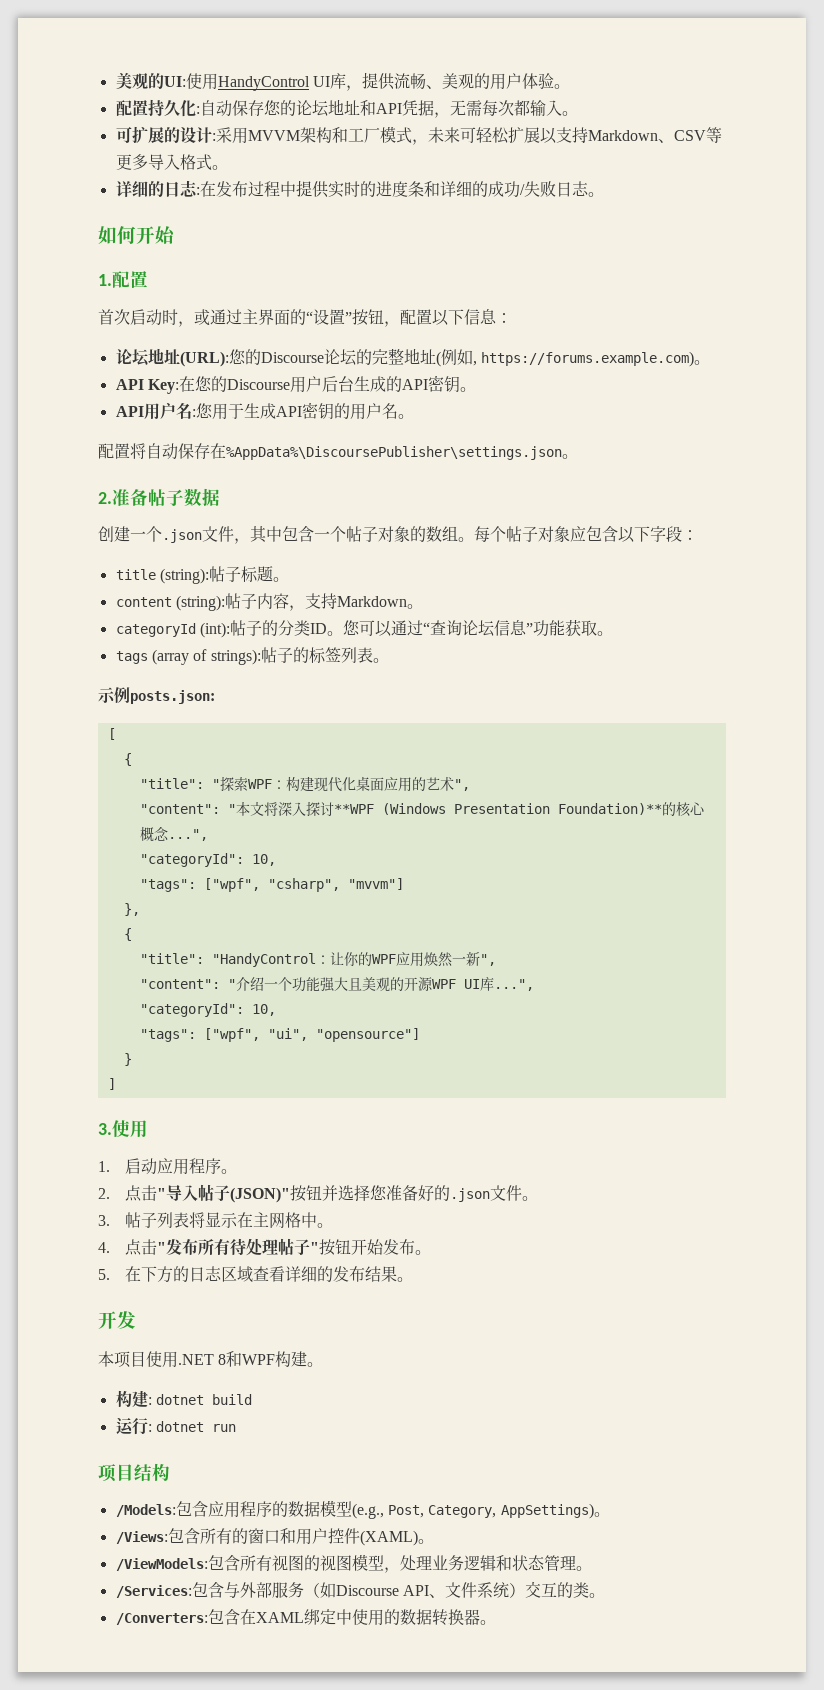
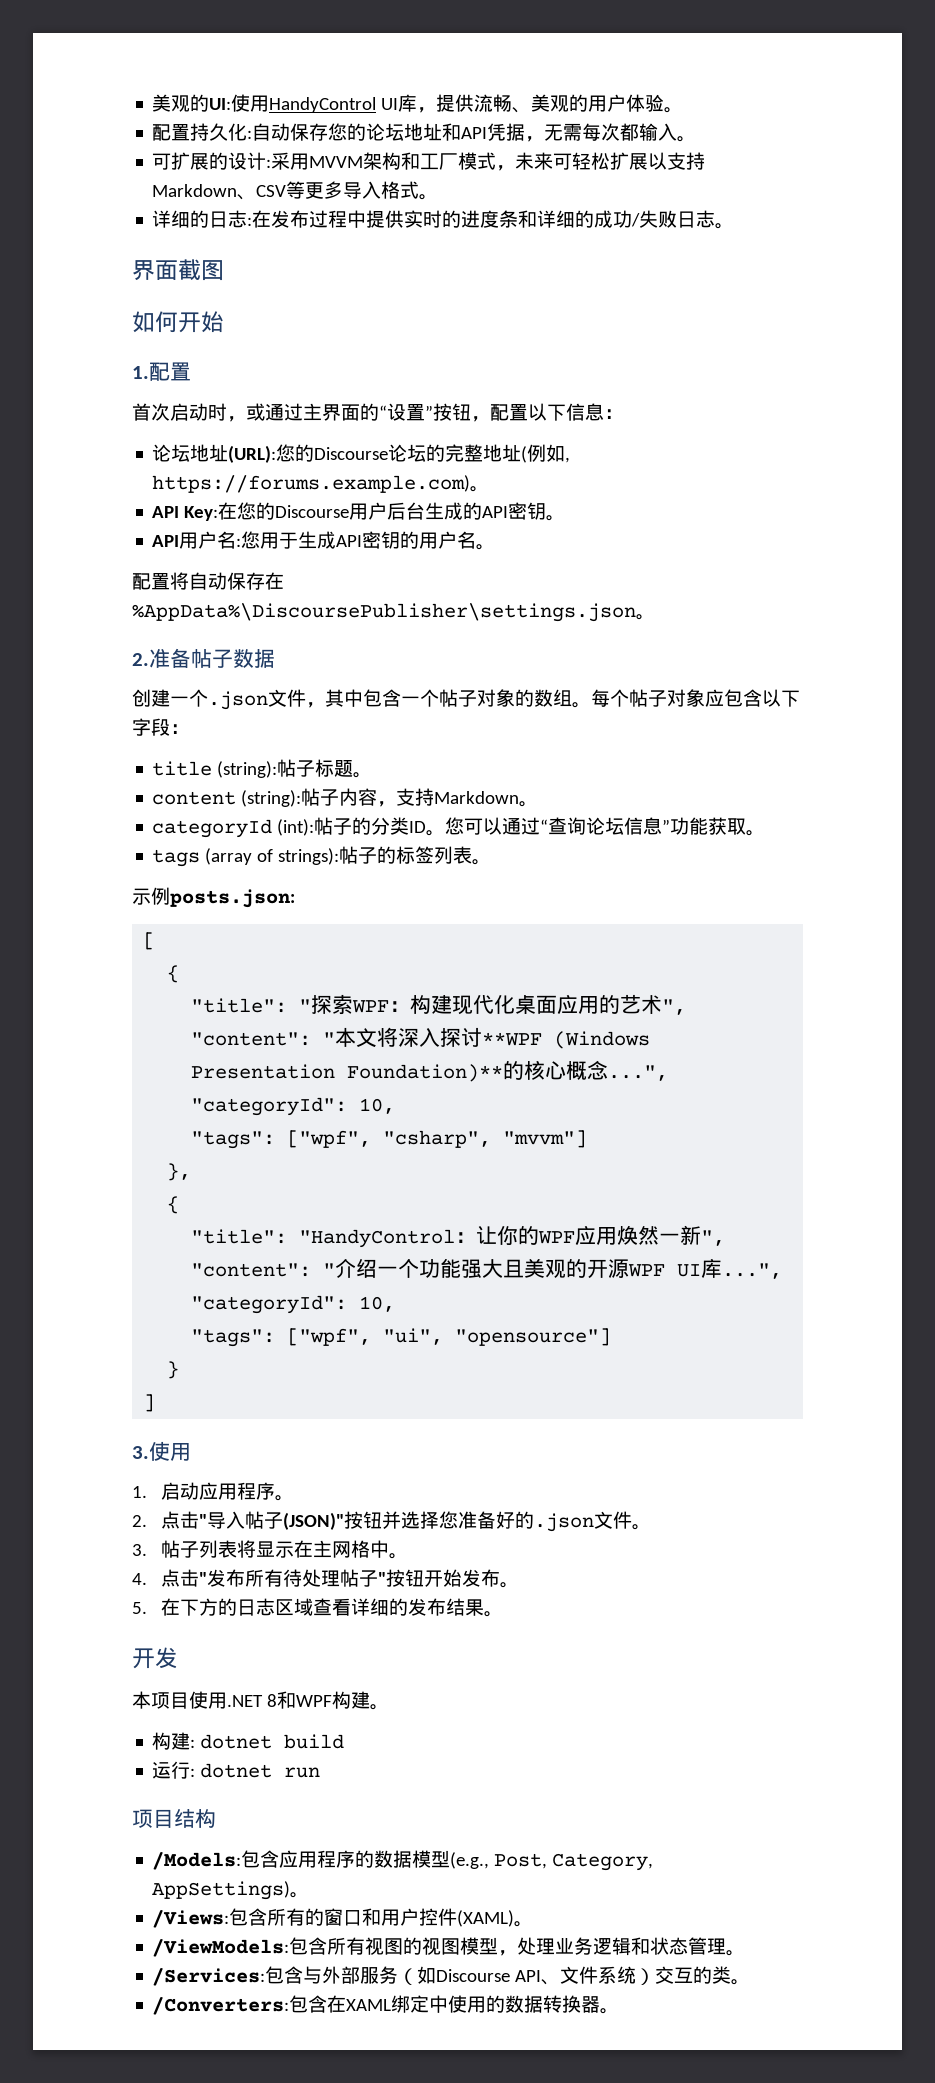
(604, 194) none -> [132,259,224,281] // 界面截图

